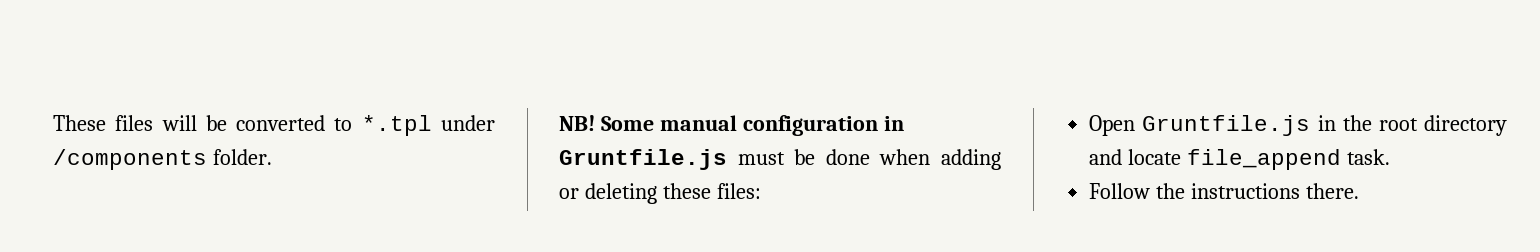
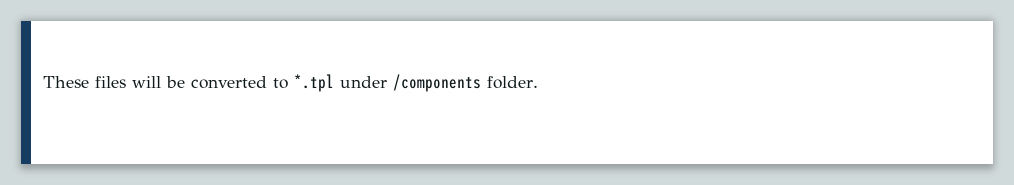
[559,115,904,136] [559,149,1001,170] [559,183,761,204] [1089,115,1507,136] [1089,149,1391,170] [1089,183,1360,199] // NB! Some manual configuration in Gruntfile.js must be done when adding or deleting these files: // Open Gruntfile.js in the root directory and locate file_append task. // Follow the instructions there. -> (538, 82) none

